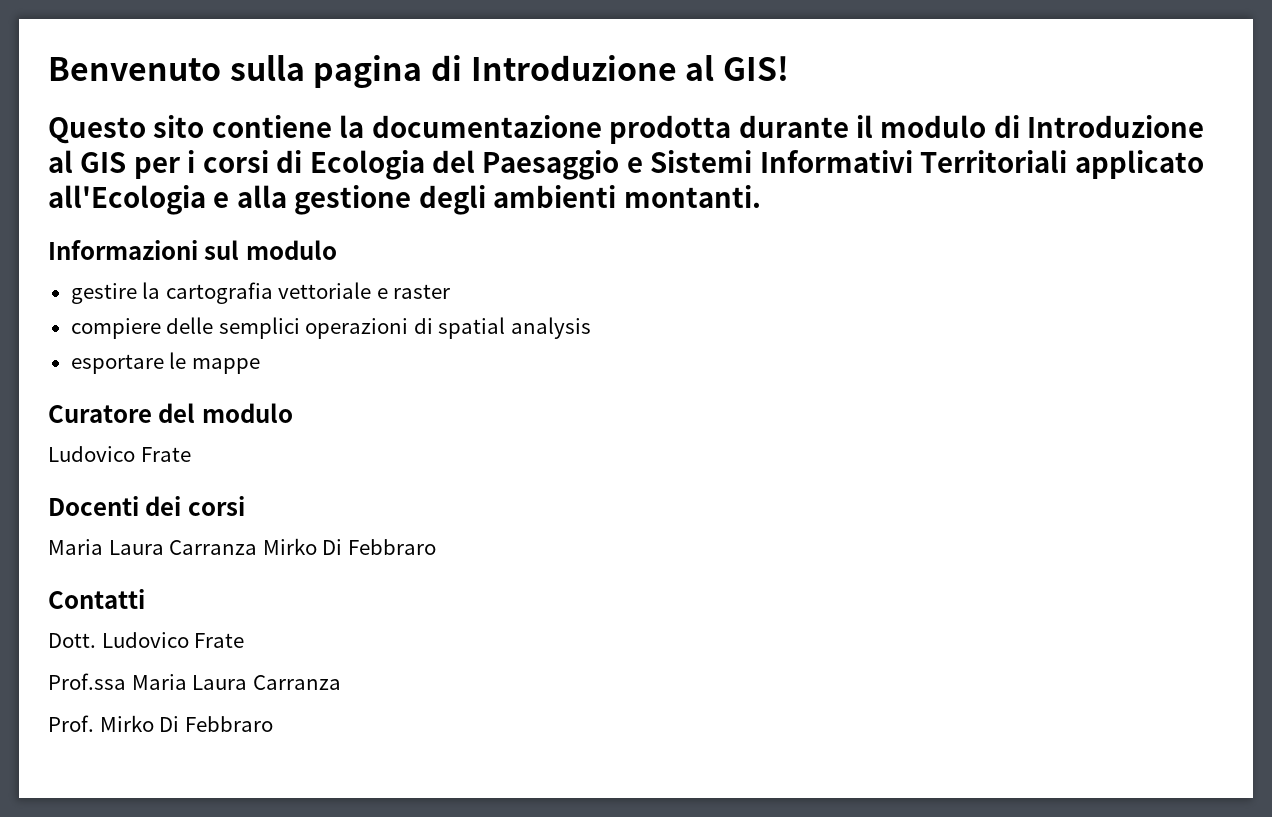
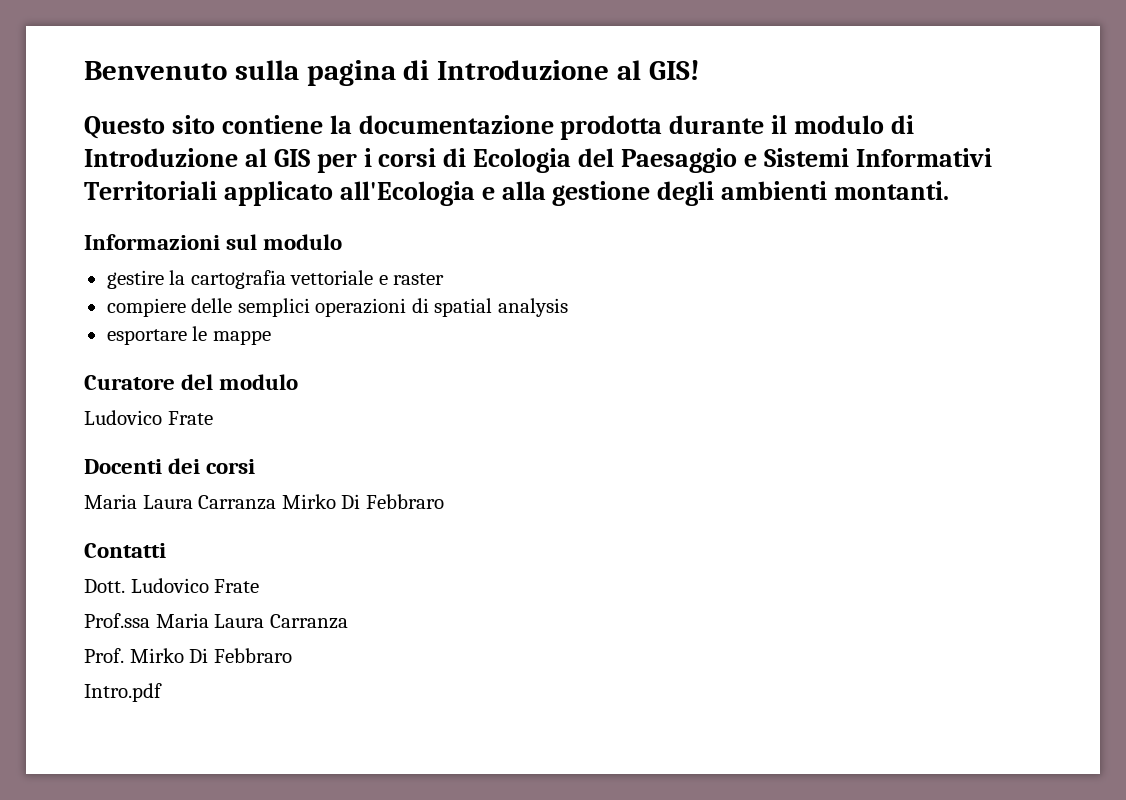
(273, 724) none -> [84,683,162,702] // Intro.pdf

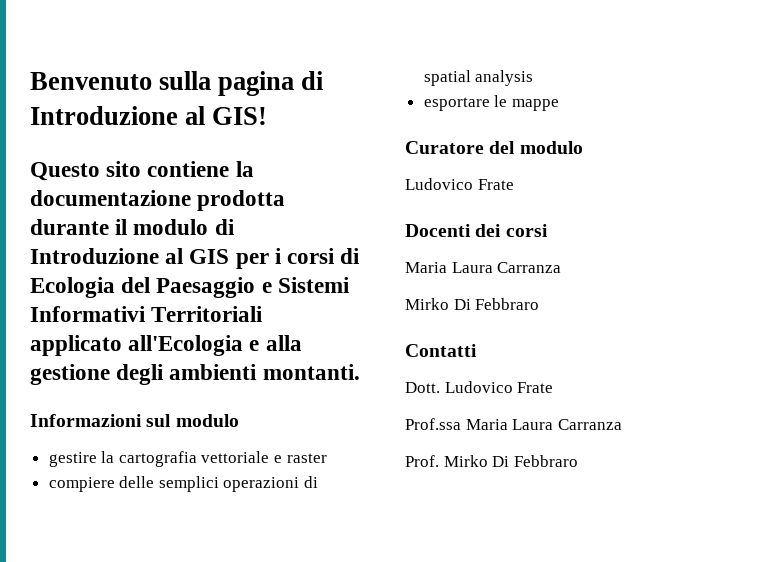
(277, 502) none -> (562, 267) //
[84,683,162,702] // Intro.pdf -> (578, 461) none

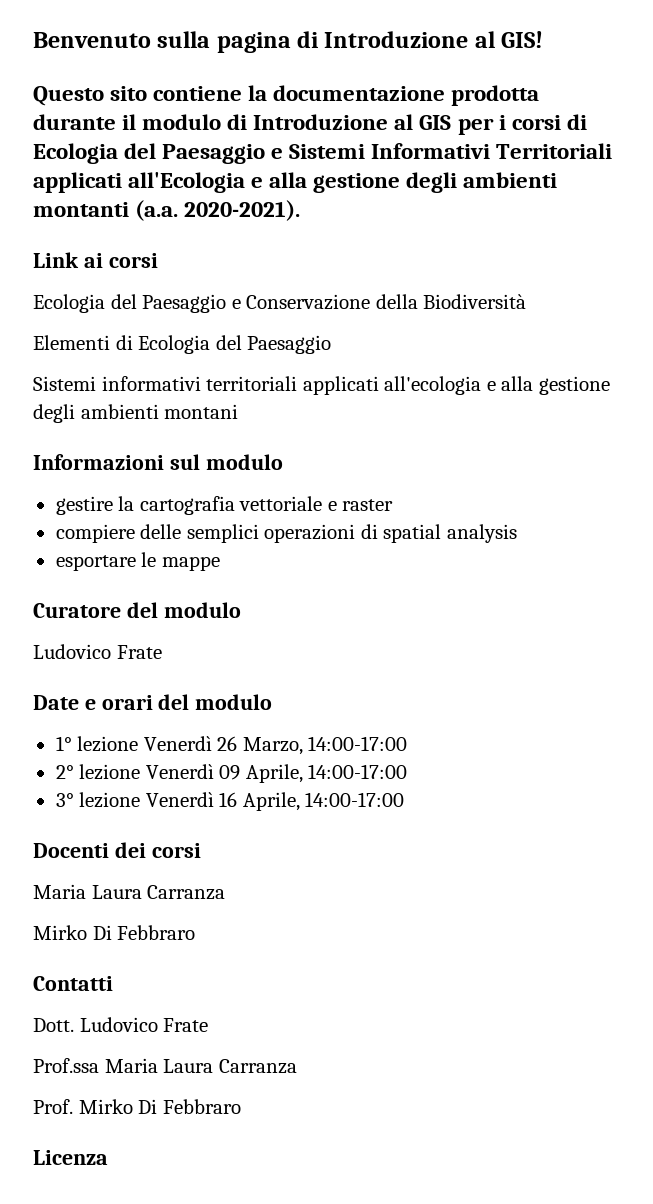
[30,335,122,356] applicato -> [33,172,122,193] applicati
[262,364,360,380] montanti. -> [33,200,301,221] [33,252,158,268] [33,294,527,313] [33,335,332,354] [33,376,610,395] [33,404,239,423] montanti (a.a. 2020-2021). // Link ai corsi // Ecologia del Paesaggio e Conservazione della Biodiversità // Elementi di Ecologia del Paesaggio // Sistemi informativi territoriali applicati all'ecologia e alla gestione degli ambienti montani
(514, 184) none -> [33,694,273,710] [55,736,408,755] [55,764,408,783] [55,792,405,811] // Date e orari del modulo // 1° lezione Venerdì 26 Marzo, 14:00-17:00 // 2° lezione Venerdì 09 Aprile, 14:00-17:00 // 3° lezione Venerdì 16 Aprile, 14:00-17:00
(578, 461) none -> [33,1150,108,1165] // Licenza

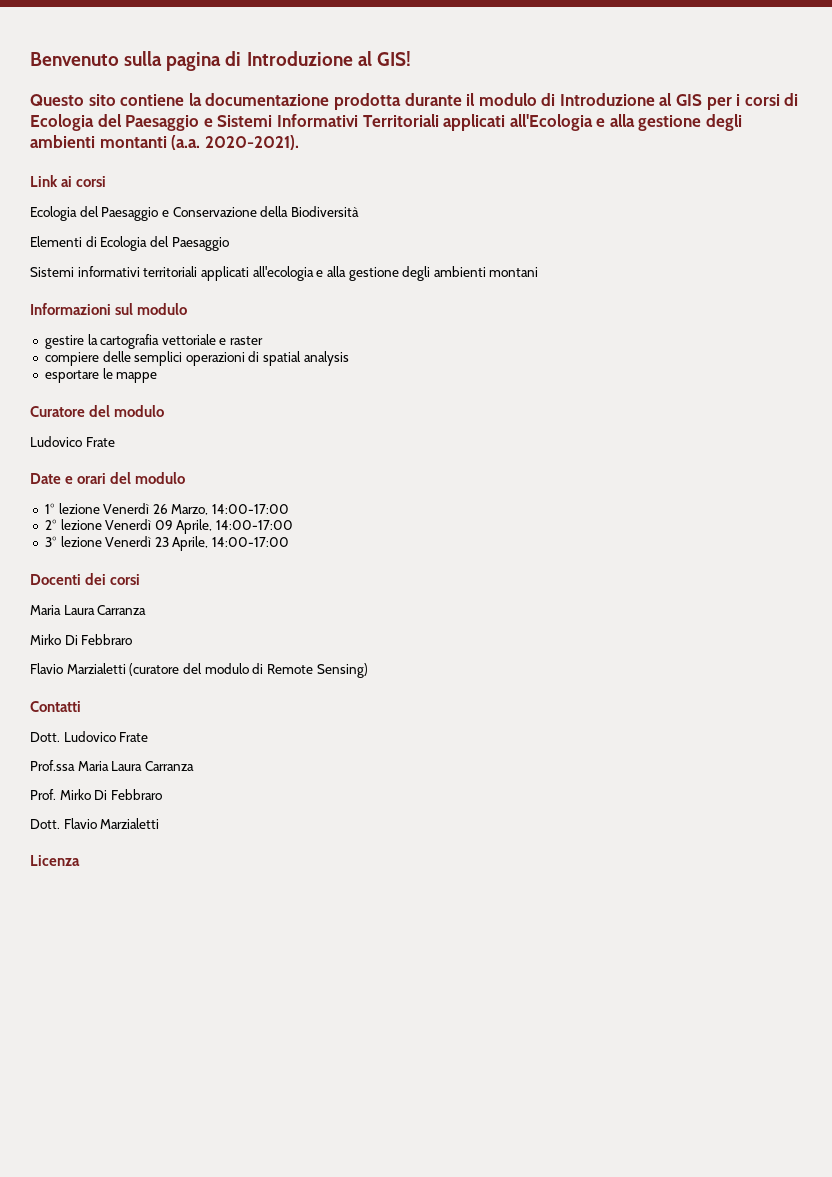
[219,792,238,807] 16 -> [154,537,169,547] 23
(196, 932) none -> [30,663,368,678] // Flavio Marzialetti (curatore del modulo di Remote Sensing)
(241, 1106) none -> [30,818,160,829] // Dott. Flavio Marzialetti

